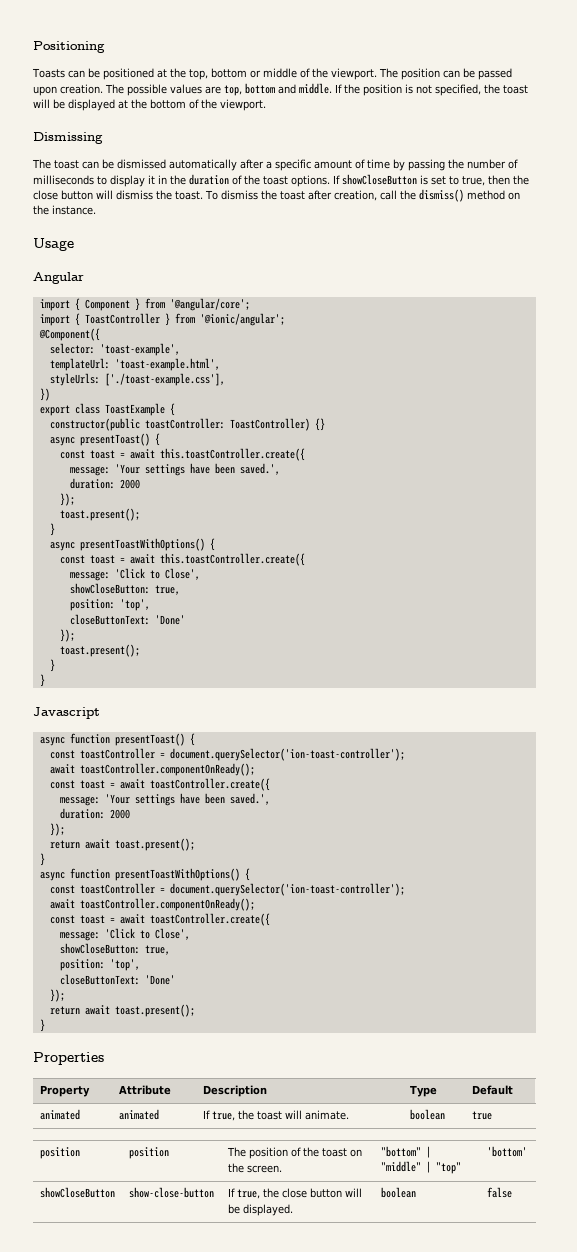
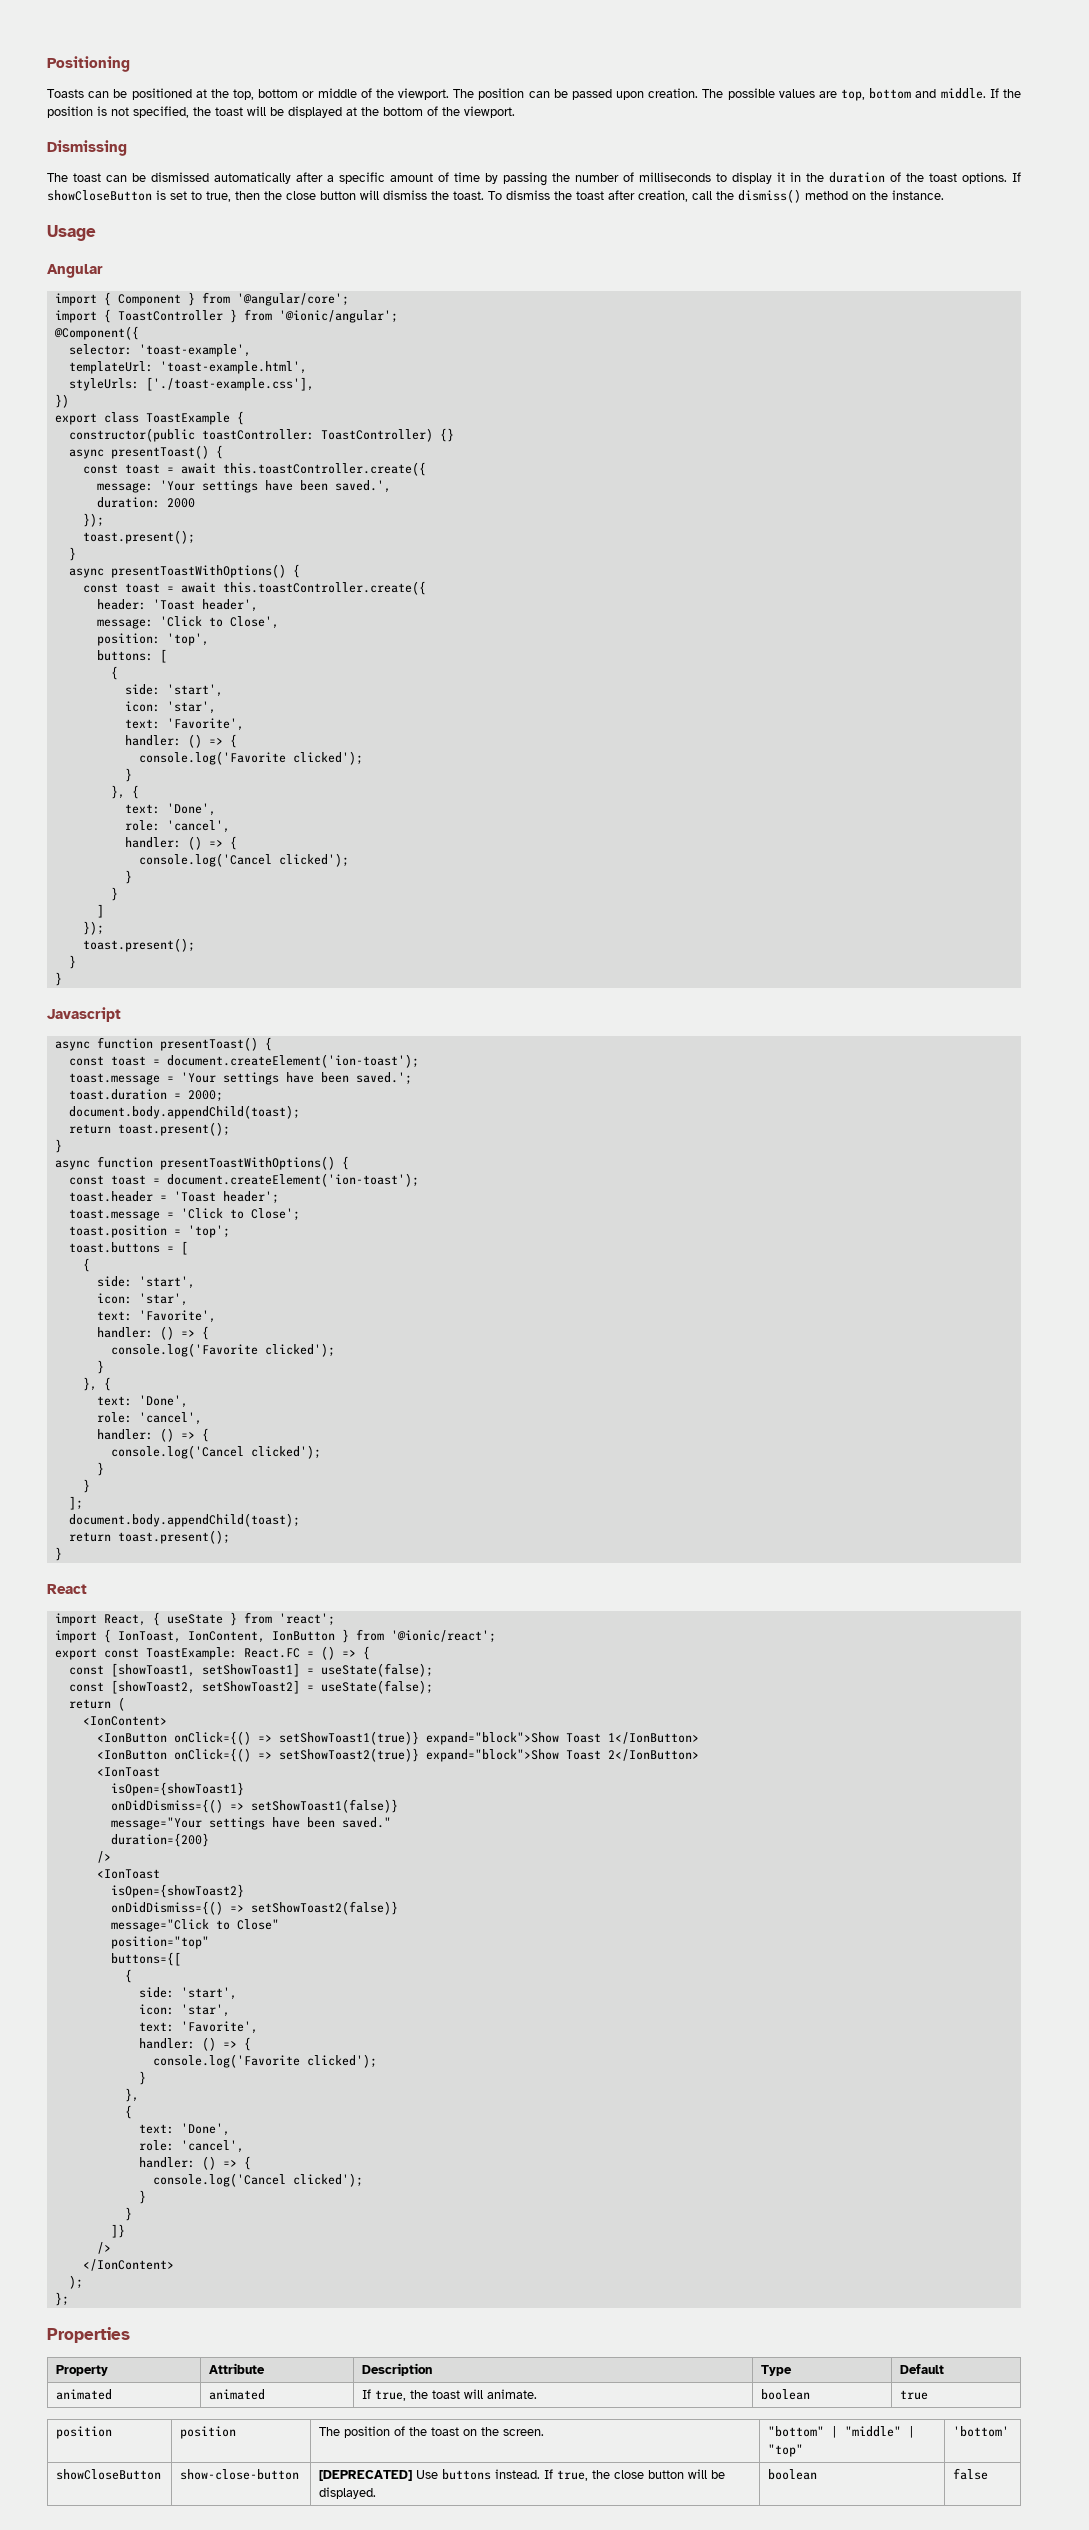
[69,568,200,581] [69,583,180,595] [69,599,150,611] [69,614,185,625] // message: 'Click to Close', // showCloseButton: true, // position: 'top', // closeButtonText: 'Done' -> [96,599,258,612] [96,616,279,629] [96,633,209,646] [96,649,167,663] [110,666,118,680] [124,684,223,697] [124,701,216,714] [124,718,244,731] [124,734,237,748] [138,751,363,765] [124,768,132,782] [110,785,139,799] [124,803,216,816] [124,820,230,833] [124,836,237,850] [138,853,349,867] [124,870,132,884] [110,887,118,901] [96,904,104,918] // header: 'Toast header', // message: 'Click to Close', // position: 'top', // buttons: [ // { // side: 'start', // icon: 'star', // text: 'Favorite', // handler: () => { // console.log('Favorite clicked'); // } // }, { // text: 'Done', // role: 'cancel', // handler: () => { // console.log('Cancel clicked'); // } // } // ]
[49,748,405,761] [49,763,255,776] [49,778,270,791] [59,793,270,806] [59,808,130,819] [49,823,65,836] [49,839,110,849] // const toastController = document.querySelector('ion-toast-controller'); // await toastController.componentOnReady(); // const toast = await toastController.create({ // message: 'Your settings have been saved.', // duration: 2000 // }); // return await -> [68,1054,419,1068] [68,1072,412,1085] [68,1089,223,1102] [68,1105,300,1119] [68,1124,111,1134] // const toast = document.createElement('ion-toast'); // toast.message = 'Your settings have been saved.'; // toast.duration = 2000; // document.body.appendChild(toast); // return
[79,883,405,896] [49,898,255,911] [49,913,270,926] [59,928,190,941] [59,943,170,955] [59,959,140,971] [59,974,175,985] [49,989,65,1002] [49,1004,195,1017] [39,1019,45,1032] toastController = document.querySelector('ion-toast-controller'); // await toastController.componentOnReady(); // const toast = await toastController.create({ // message: 'Click to Close', // showCloseButton: true, // position: 'top', // closeButtonText: 'Done' // }); // return await toast.present(); // } -> [110,1173,419,1187] [68,1191,279,1204] [68,1208,300,1221] [68,1225,230,1238] [68,1241,188,1255] [82,1258,90,1272] [96,1276,195,1289] [96,1293,188,1306] [96,1310,216,1323] [96,1326,209,1340] [110,1343,335,1357] [96,1360,104,1374] [82,1377,111,1391] [96,1395,188,1408] [96,1412,202,1425] [96,1428,209,1442] [110,1445,321,1459] [96,1462,104,1476] [82,1479,90,1493] [68,1496,83,1510] [68,1513,300,1527] [68,1530,230,1544] [54,1547,62,1561] [47,1584,87,1594] [54,1612,335,1626] [54,1629,496,1643] [54,1646,370,1660] [68,1663,433,1677] [68,1680,433,1694] [68,1697,125,1711] [82,1716,167,1726] [96,1731,699,1745] [96,1748,699,1762] [96,1767,160,1777] [110,1782,244,1796] [110,1799,398,1813] [110,1817,391,1830] [110,1833,209,1847] [96,1851,111,1863] [96,1869,160,1879] [110,1884,244,1898] [110,1901,398,1915] [110,1919,279,1932] [110,1936,209,1949] [110,1952,181,1966] [124,1969,132,1983] [138,1987,237,2000] [138,2004,230,2017] [138,2021,258,2034] [138,2037,251,2051] [152,2054,377,2068] [138,2071,146,2085] [124,2088,139,2102] [124,2105,132,2119] [138,2123,230,2136] [138,2140,244,2153] [138,2156,251,2170] [152,2173,363,2187] [138,2190,146,2204] [124,2207,132,2221] [110,2224,125,2238] [96,2242,111,2254] [82,2259,174,2271] [68,2275,83,2289] [54,2292,69,2306] toast = document.createElement('ion-toast'); // toast.header = 'Toast header'; // toast.message = 'Click to Close'; // toast.position = 'top'; // toast.buttons = [ // { // side: 'start', // icon: 'star', // text: 'Favorite', // handler: () => { // console.log('Favorite clicked'); // } // }, { // text: 'Done', // role: 'cancel', // handler: () => { // console.log('Cancel clicked'); // } // } // ]; // document.body.appendChild(toast); // return toast.present(); // } // React // import React, { useState } from 'react'; // import { IonToast, IonContent, IonButton } from '@ionic/react'; // export const ToastExample: React.FC = () => { // const [showToast1, setShowToast1] = useState(false); // const [showToast2, setShowToast2] = useState(false); // return ( // <IonContent> // <IonButton onClick={() => setShowToast1(true)} expand="block">Show Toast 1</IonButton> // <IonButton onClick={() => setShowToast2(true)} expand="block">Show Toast 2</IonButton> // <IonToast // isOpen={showToast1} // onDidDismiss={() => setShowToast1(false)} // message="Your settings have been saved." // duration={200} // /> // <IonToast // isOpen={showToast2} // onDidDismiss={() => setShowToast2(false)} // message="Click to Close" // position="top" // buttons={[ // { // side: 'start', // icon: 'star', // text: 'Favorite', // handler: () => { // console.log('Favorite clicked'); // } // }, // { // text: 'Done', // role: 'cancel', // handler: () => { // console.log('Cancel clicked'); // } // } // ]} // /> // </IonContent> // ); // };
(214, 1192) none -> [319,2469,541,2481] [DEPRECATED] Use buttons instead.

